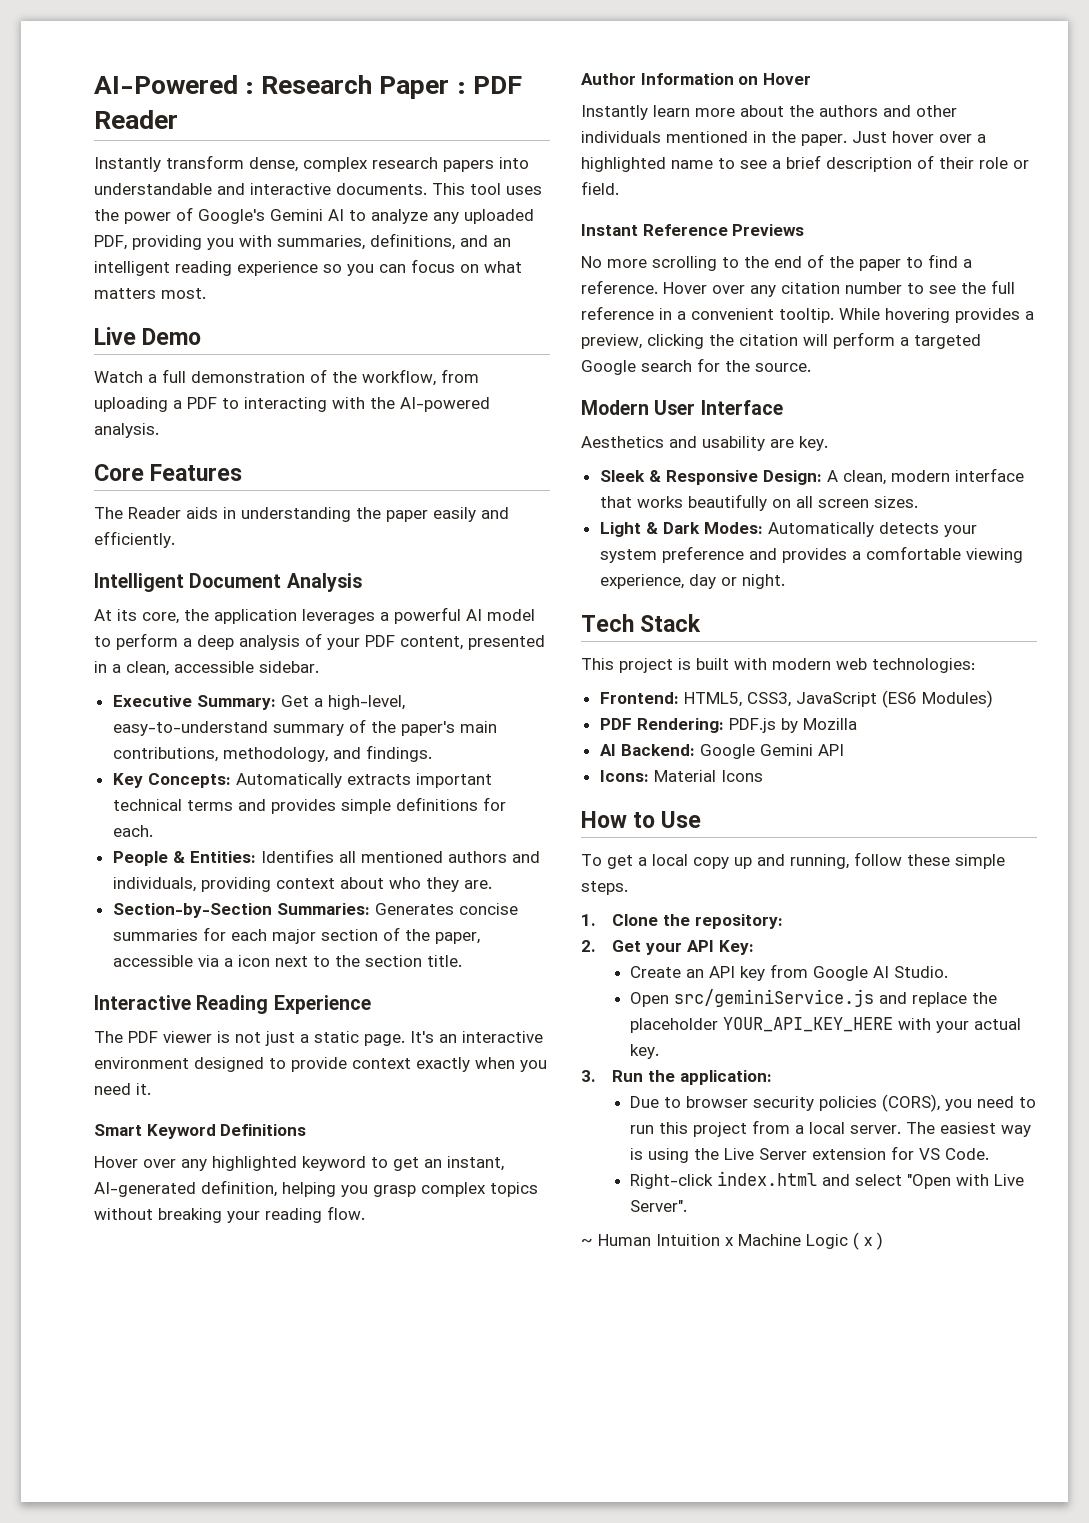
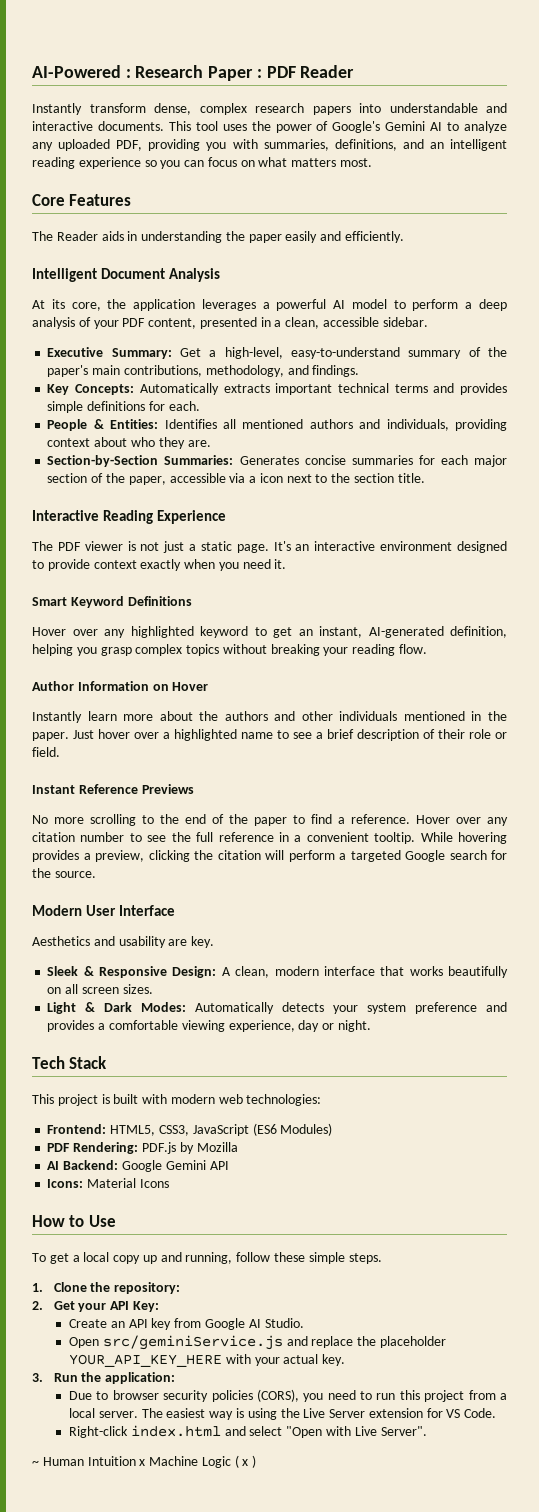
[94,327,202,345] [94,369,479,386] [94,397,490,412] [94,423,159,438] // Live Demo // Watch a full demonstration of the workflow, from uploading a PDF to interacting with the AI-powered analysis. -> (373, 162) none

